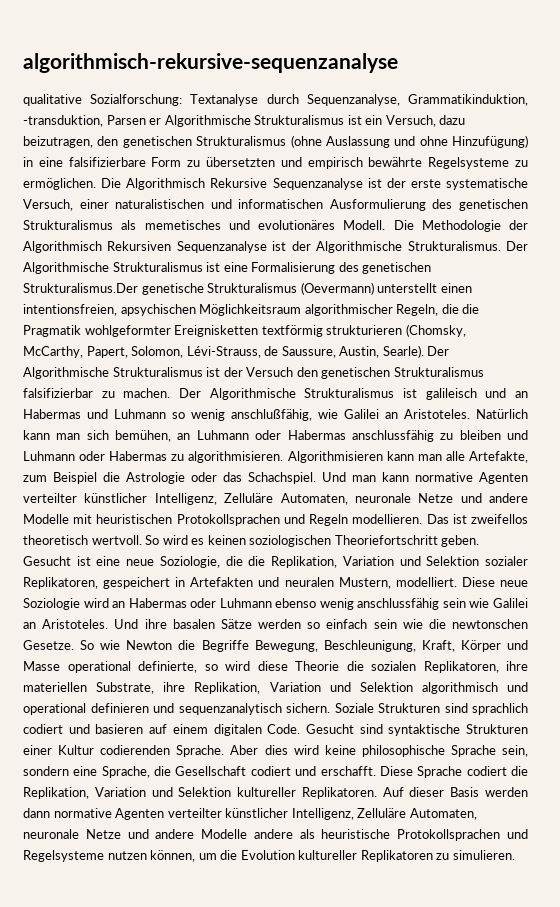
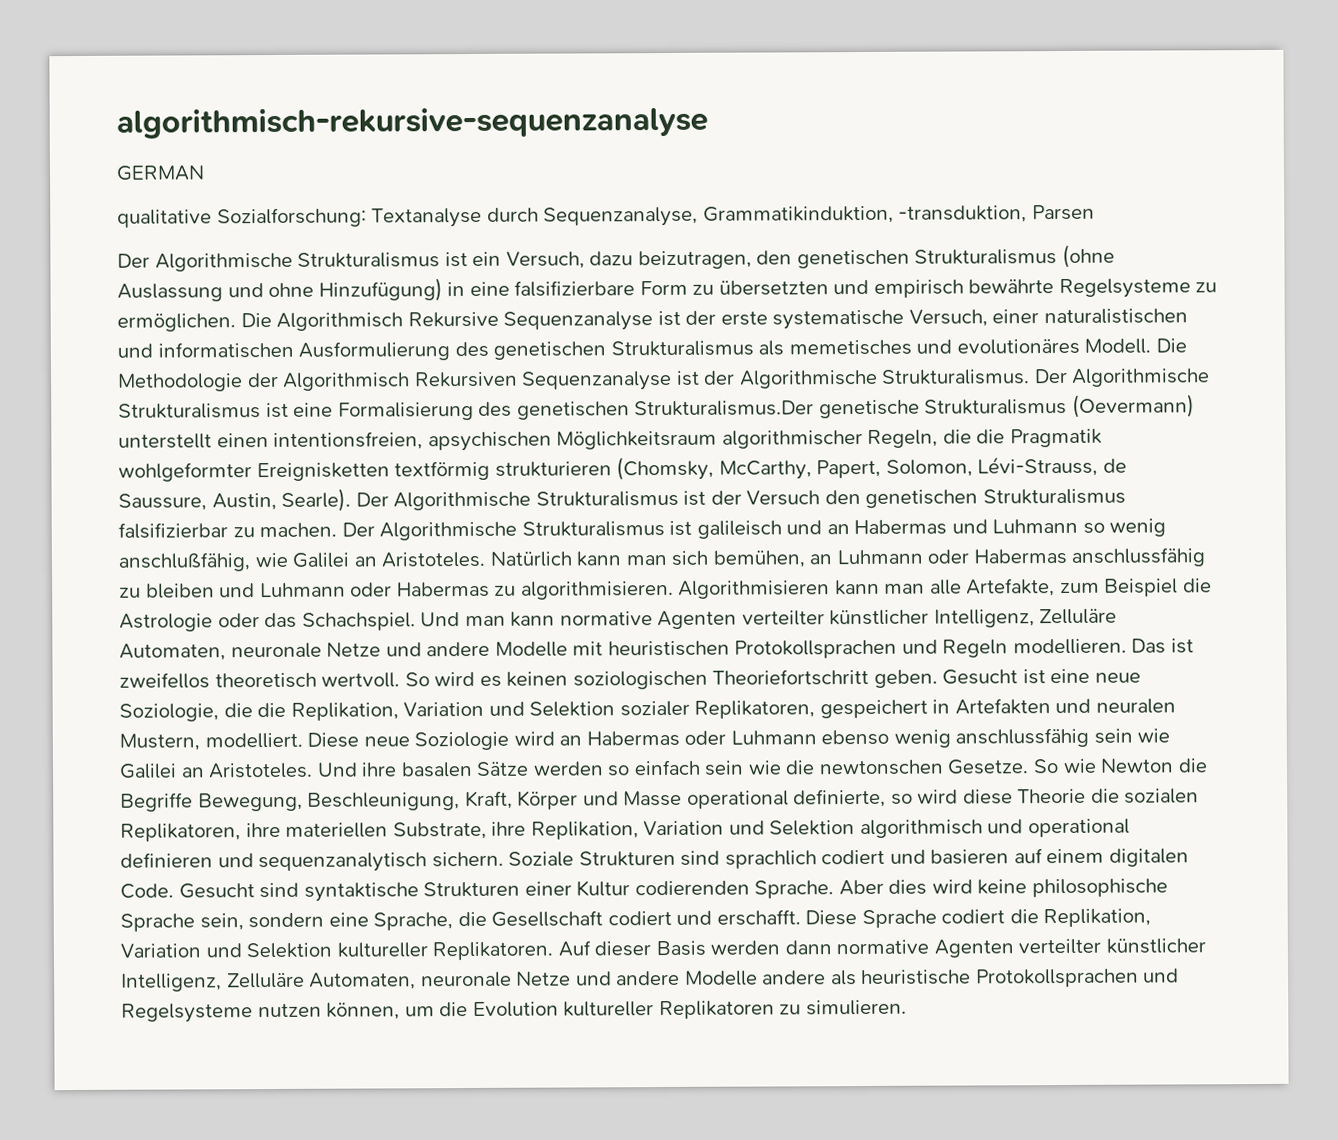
(398, 63) none -> [116,165,205,181] // GERMAN
[149,118,162,125] er -> [117,253,150,268] // Der

